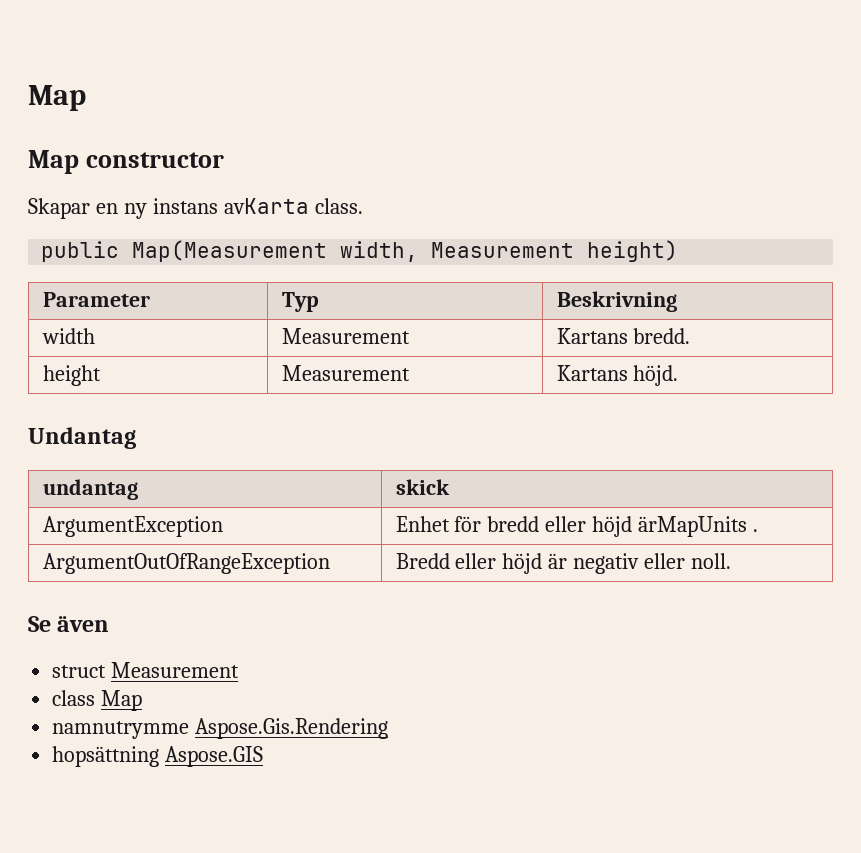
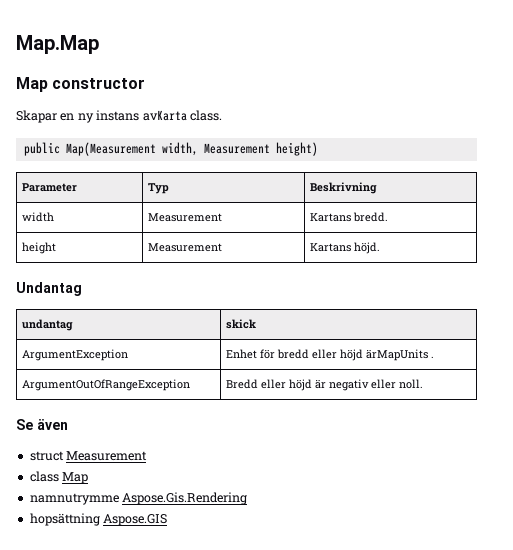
[28,85,86,111] Map -> [16,35,99,54] Map.Map

